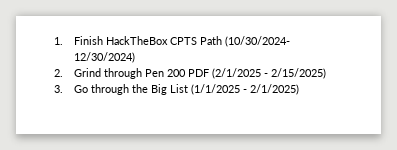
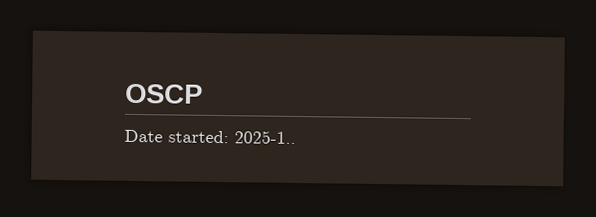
[54,36,291,47] [74,52,136,63] [54,68,327,79] [54,84,300,95] 1. Finish HackTheBox CPTS Path (10/30/2024- 12/30/2024) // 2. Grind through Pen 200 PDF (2/1/2025 - 2/15/2025) // 3. Go through the Big List (1/1/2025 - 2/1/2025) -> [125,83,203,104] [124,129,296,144] OSCP // Date started: 2025-1..

